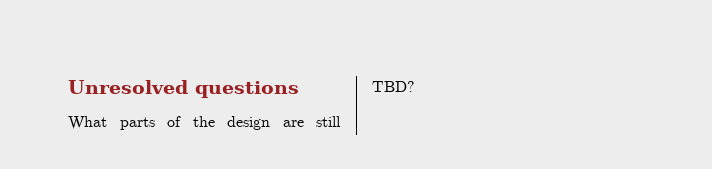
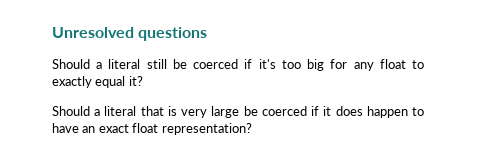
[68,116,341,130] [372,81,415,92] What parts of the design are still TBD? -> [52,59,424,71] [52,76,143,88] [52,106,424,118] [52,123,252,135] Should a literal still be coerced if it's too big for any float to exactly equal it? // Should a literal that is very large be coerced if it does happen to have an exact float representation?

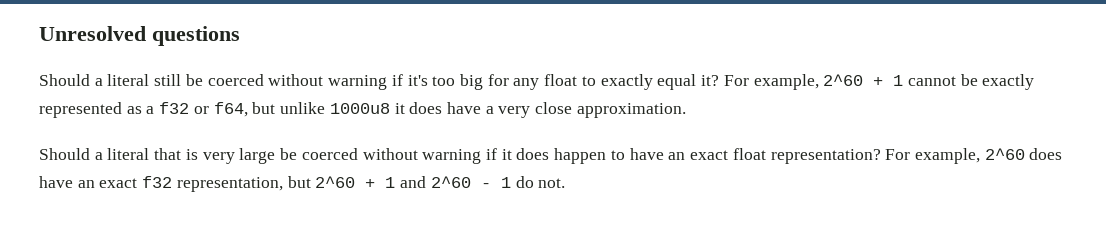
(239, 64) none -> [268,74,388,90] without warning
(143, 81) none -> [723,74,1035,90] [39,102,686,118] For example, 2^60 + 1 cannot be exactly represented as a f32 or f64, but unlike 1000u8 it does have a very close approximation.
(307, 111) none -> [362,148,482,164] without warning
(252, 129) none -> [885,148,1063,164] [39,176,566,192] For example, 2^60 does have an exact f32 representation, but 2^60 + 1 and 2^60 - 1 do not.

